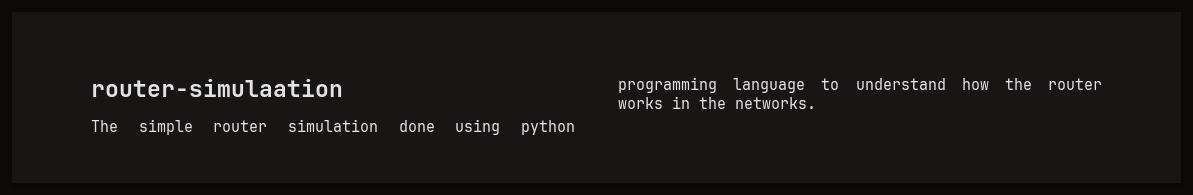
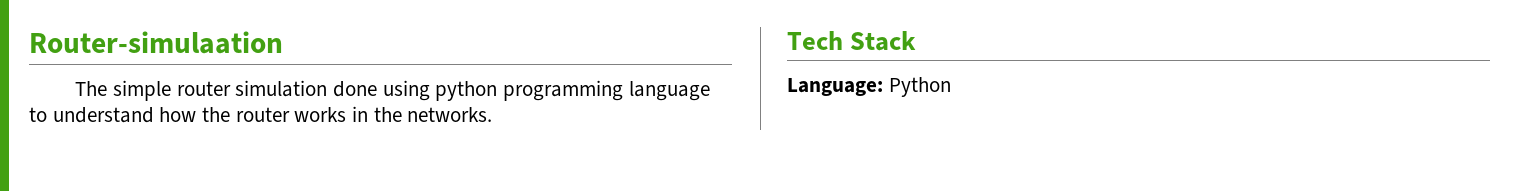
[91,79,343,97] router-simulaation -> [29,31,283,54] Router-simulaation
(816, 103) none -> [787,31,917,51] [787,77,951,97] // Tech Stack // Language: Python

